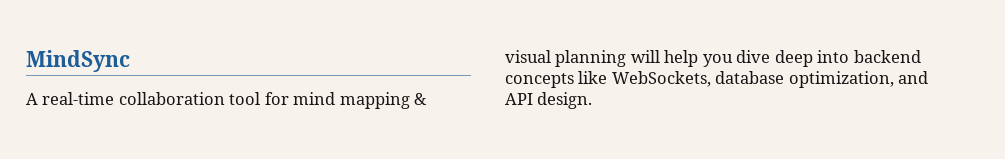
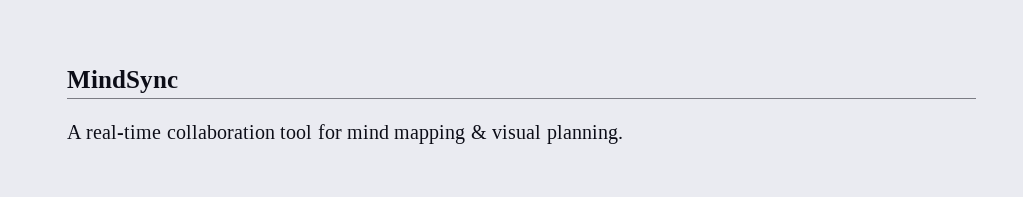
[555,50,921,67] [505,71,929,88] [505,92,593,109] planning will help you dive deep into backend concepts like WebSockets, database optimization, and API design. -> [546,125,623,144] planning.

